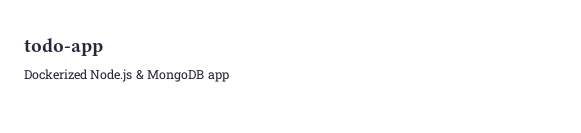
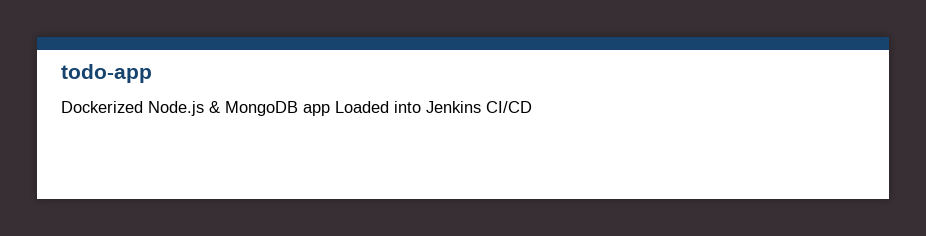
(229, 77) none -> [335,101,532,113] Loaded into Jenkins CI/CD

